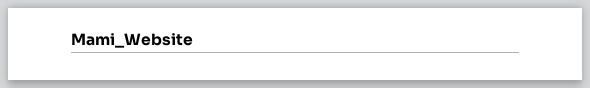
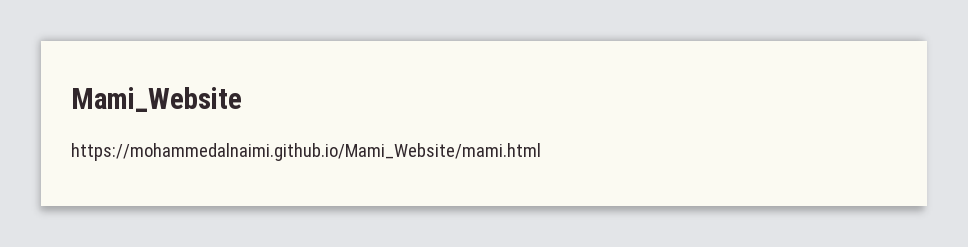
(193, 40) none -> [71,143,541,161] // https://mohammedalnaimi.github.io/Mami_Website/mami.html

